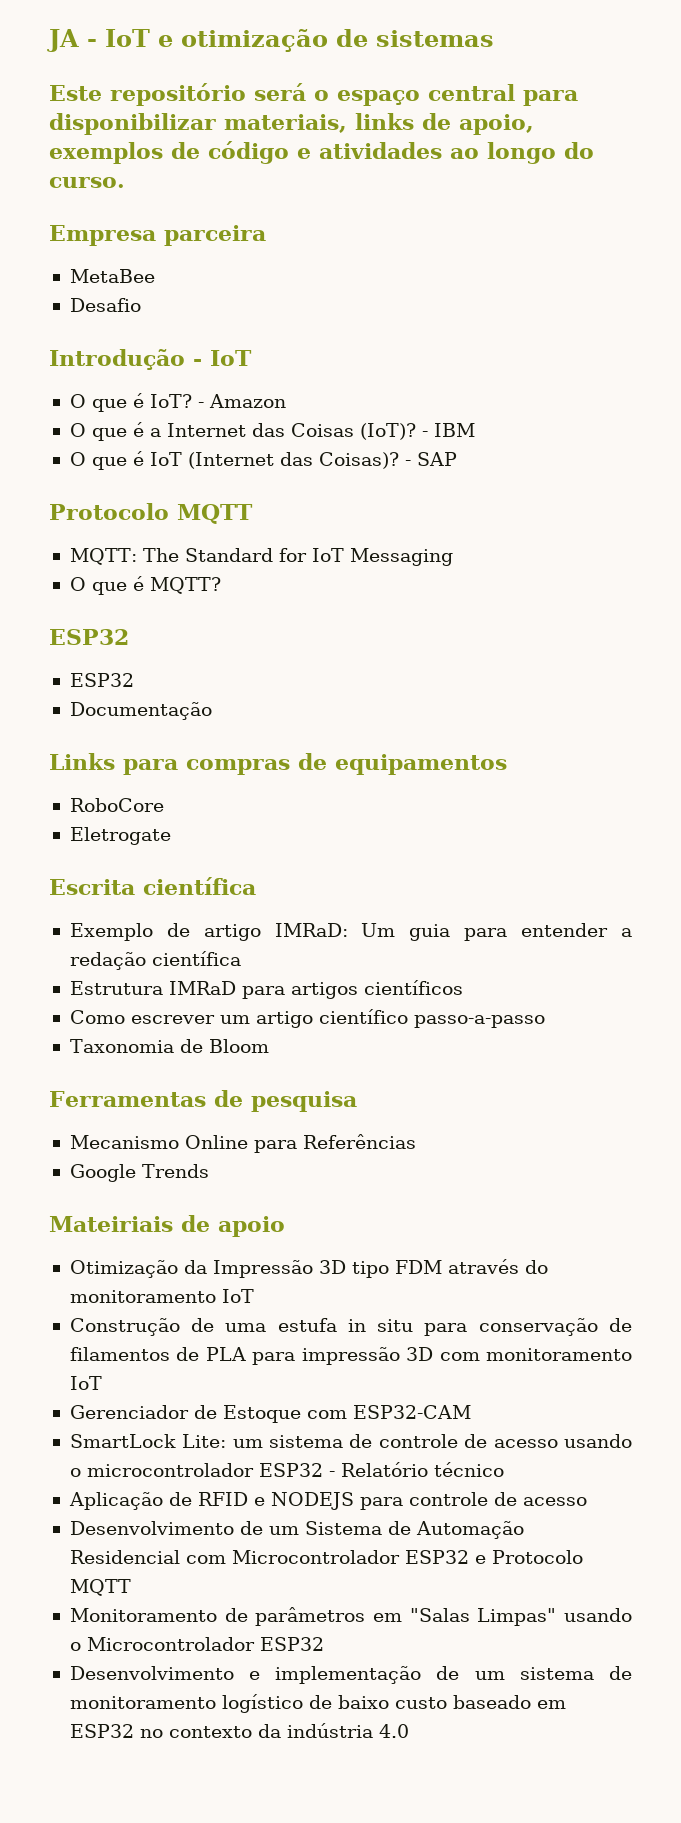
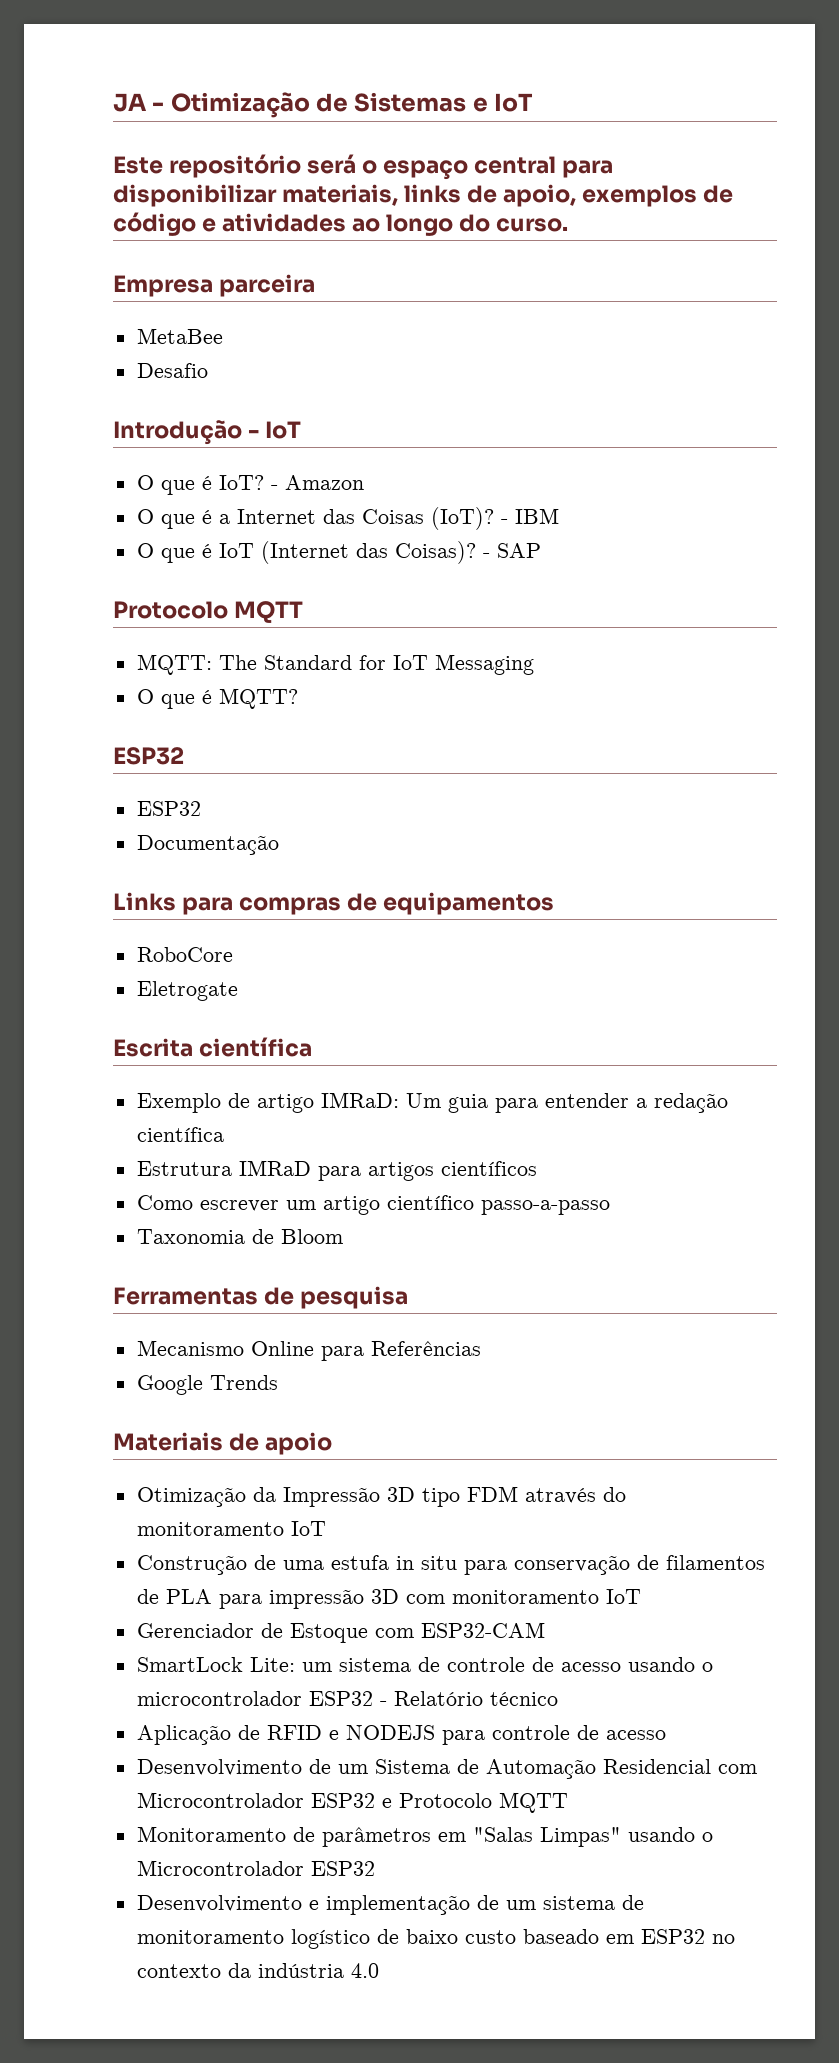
[105,29,494,52] IoT e otimização de sistemas -> [170,92,534,118] Otimização de Sistemas e IoT
[49,1216,173,1232] Mateiriais -> [113,1432,223,1451] Materiais

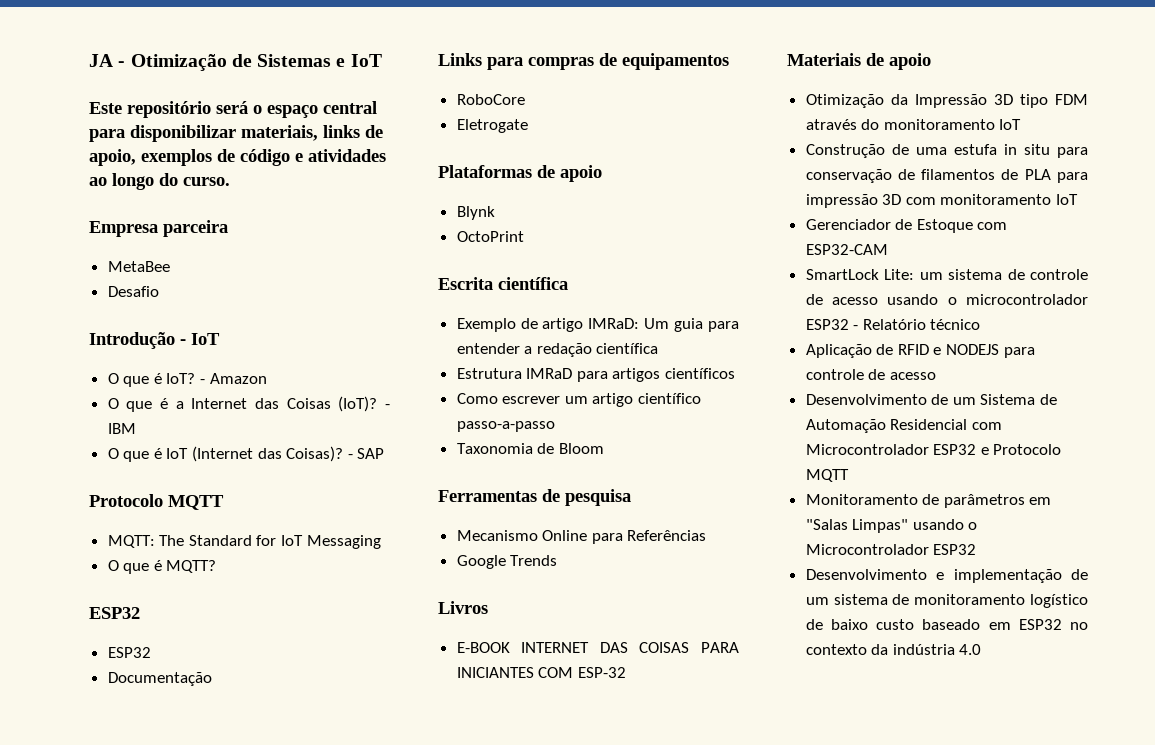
(238, 991) none -> [438,165,602,182] [456,206,495,220] [456,231,524,242] // Plataformas de apoio // Blynk // OctoPrint
(278, 1382) none -> [438,601,488,614] [456,642,739,653] [456,667,626,678] // Livros // E-BOOK INTERNET DAS COISAS PARA INICIANTES COM ESP-32

